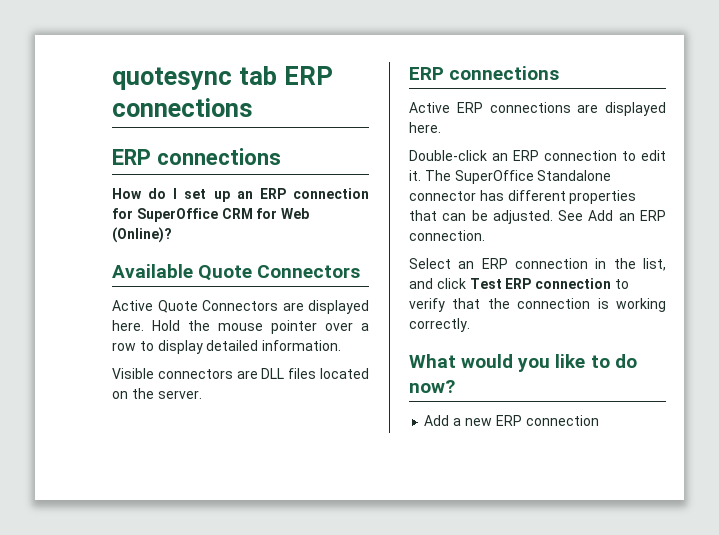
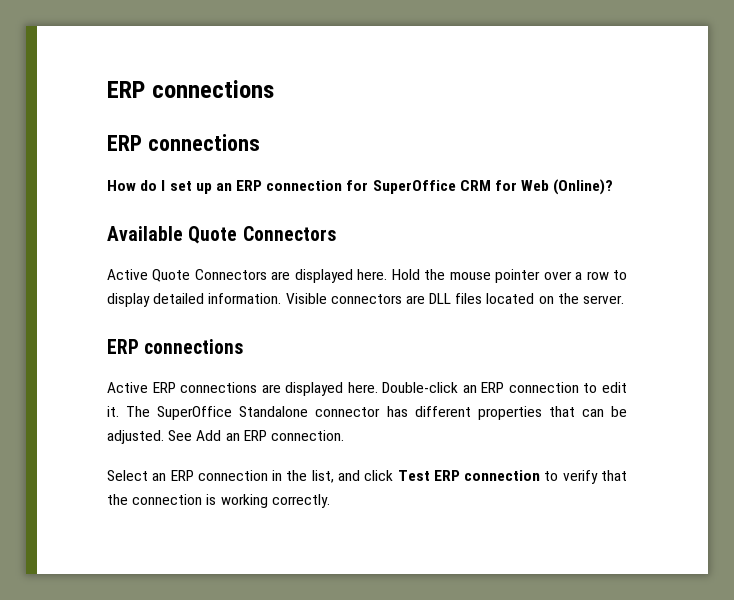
[112,66,277,90] quotesync tab -> (107, 89) none
(342, 345) // -> (282, 298) none
(441, 127) // -> (378, 387) none
[409,354,637,372] [409,380,455,393] [424,415,599,426] // What would you like to do now? // Add a new ERP connection -> (330, 501) none

